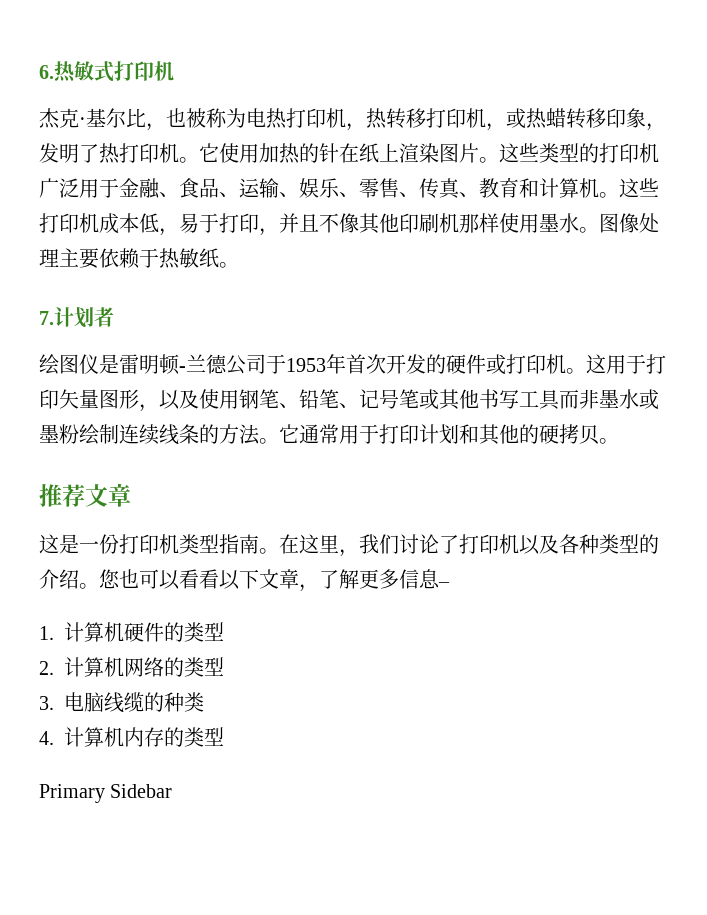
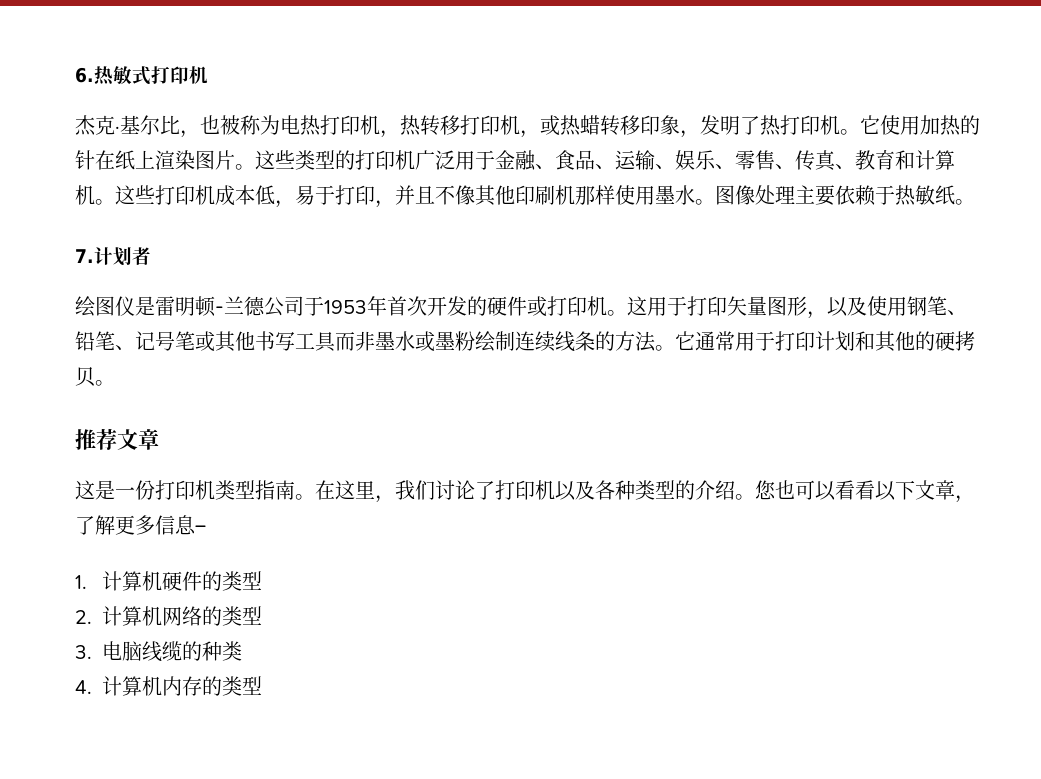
[39,784,173,803] // Primary Sidebar -> (263, 685) none

